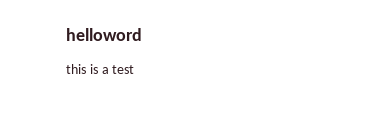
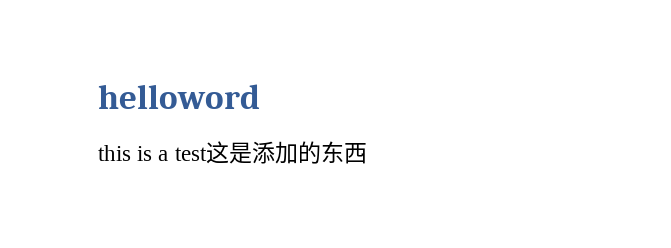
(135, 69) none -> [205,141,367,164] 这是添加的东西

